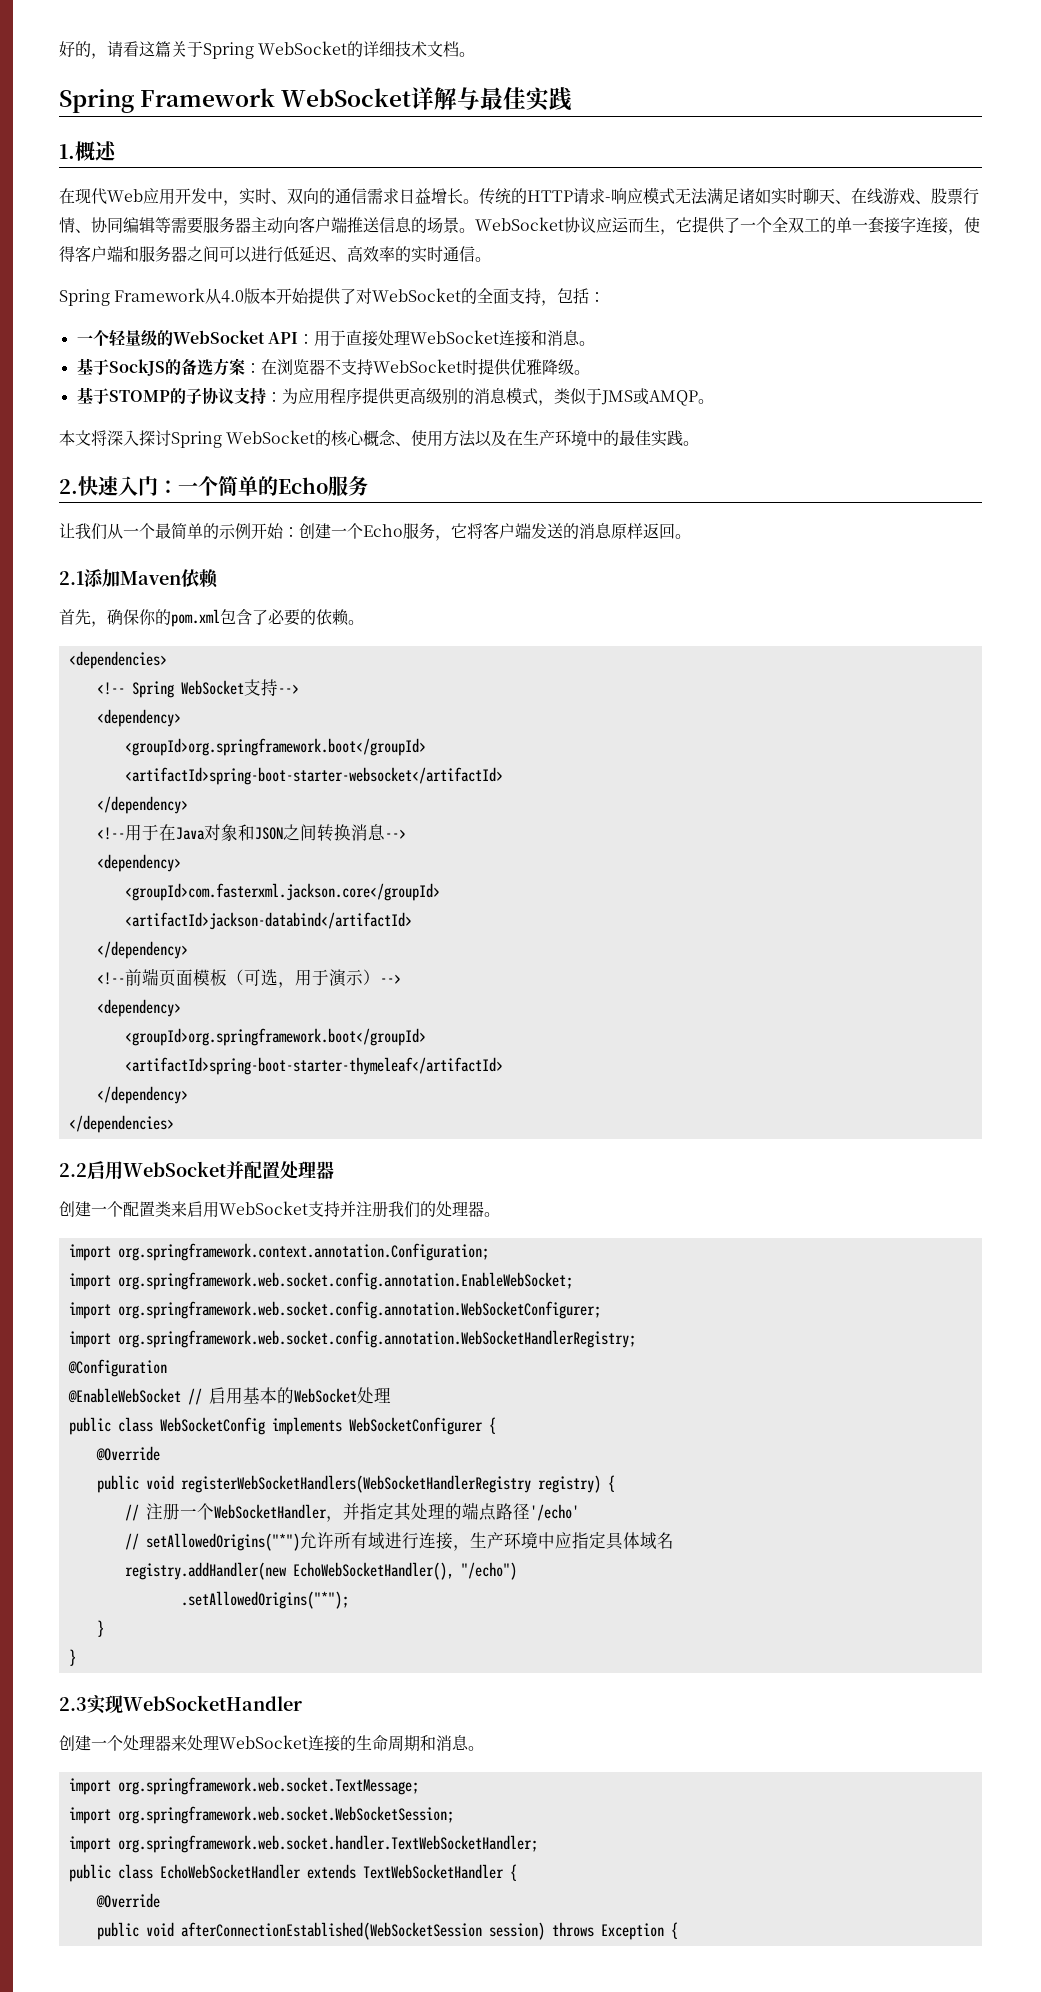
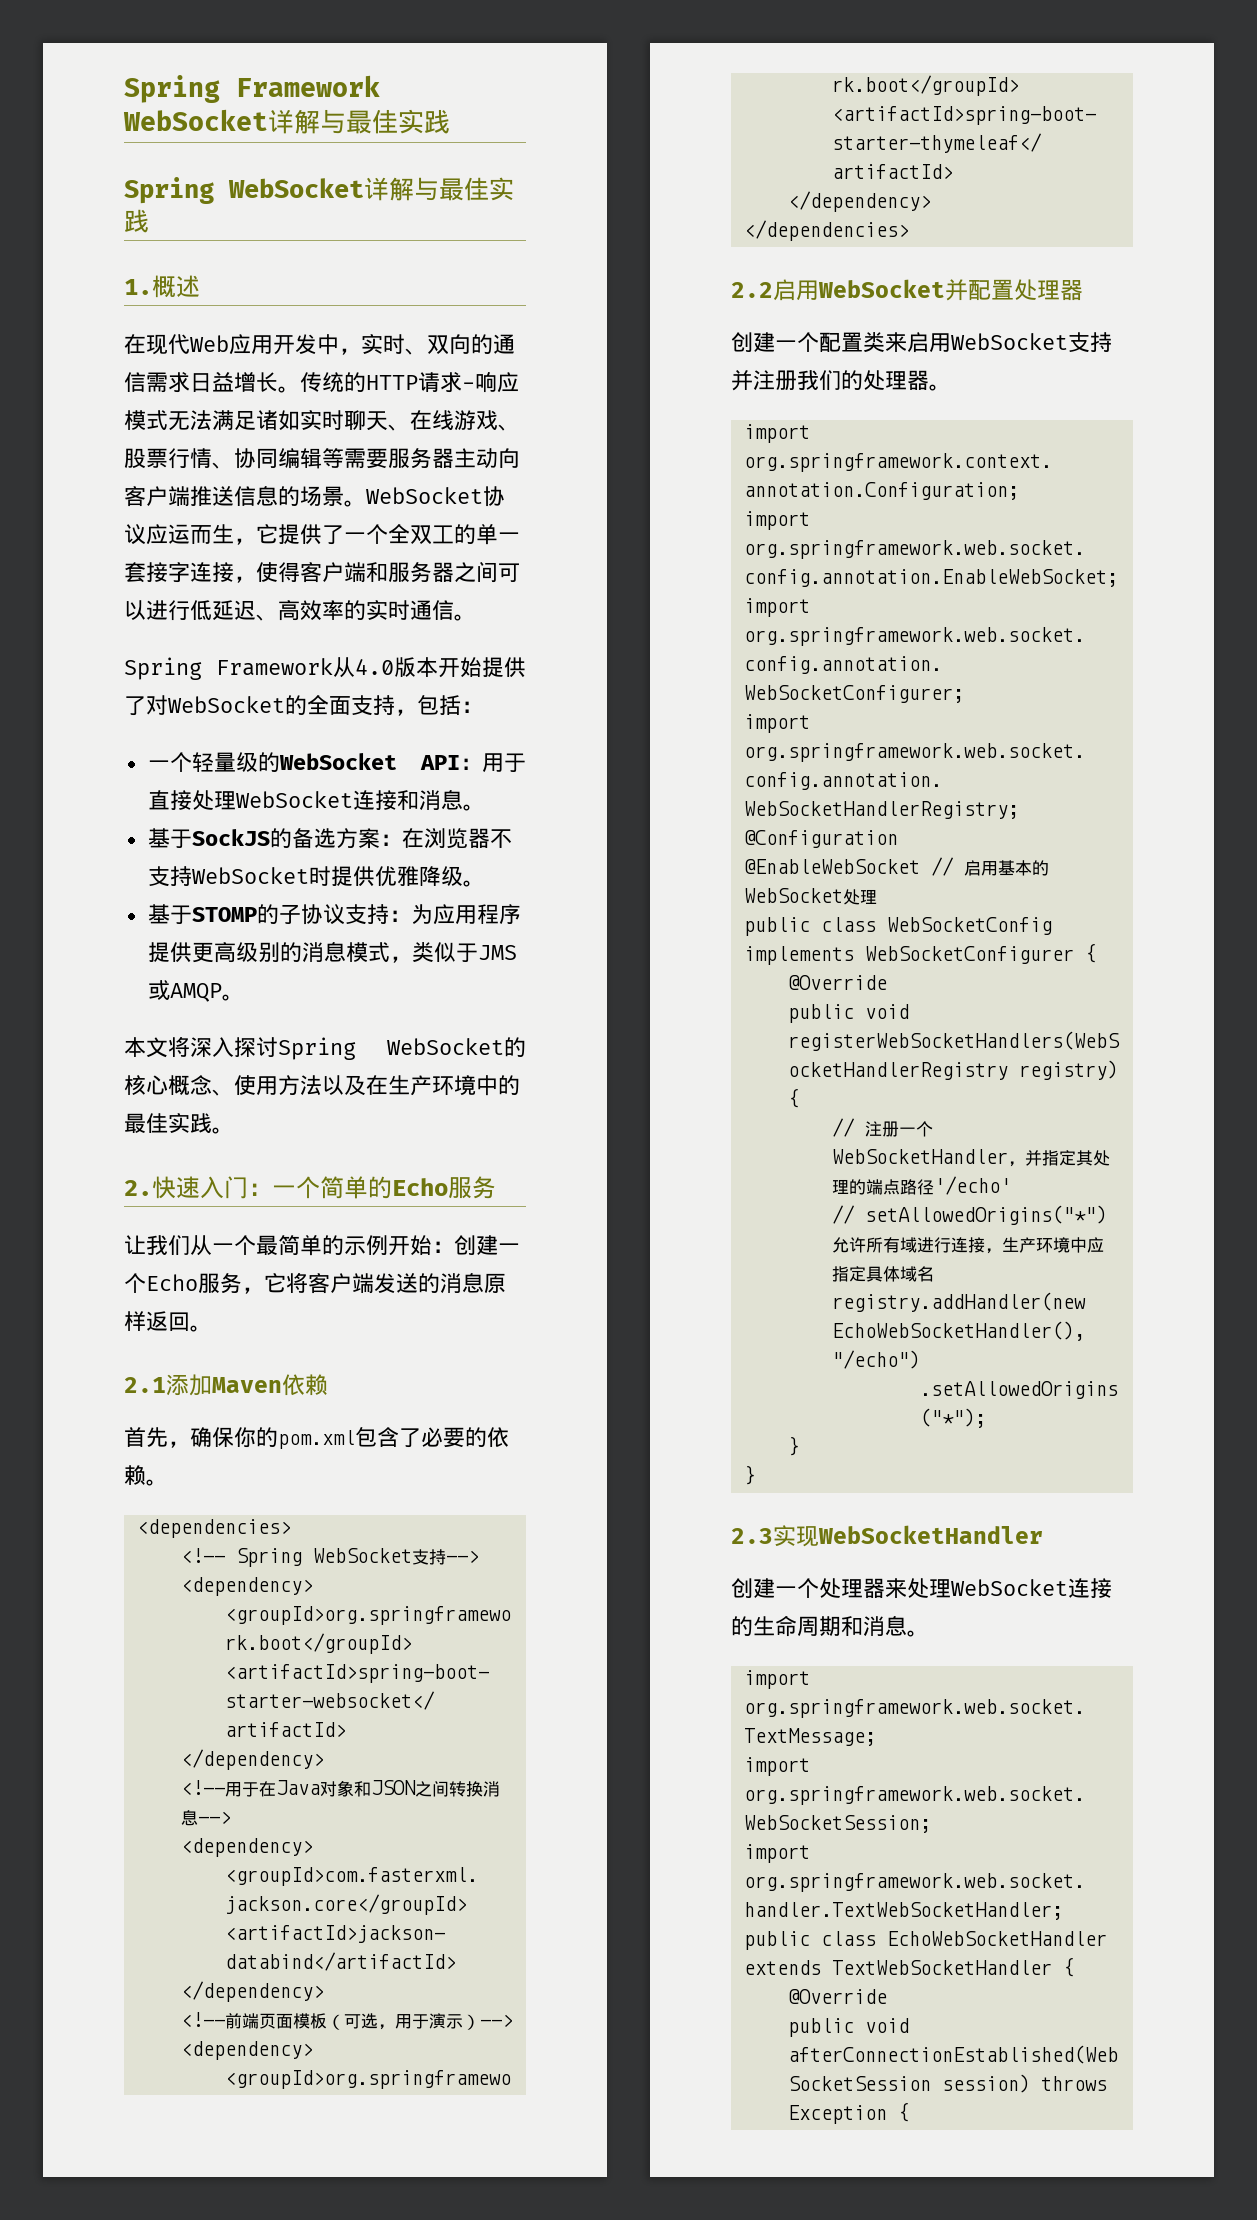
[59,41,476,59] [59,88,276,113] 好的，请看这篇关于Spring WebSocket的详细技术文档。 // Spring Framework -> [124,75,380,103] [123,109,450,134] [124,177,214,204] Spring Framework WebSocket详解与最佳实践 // Spring

